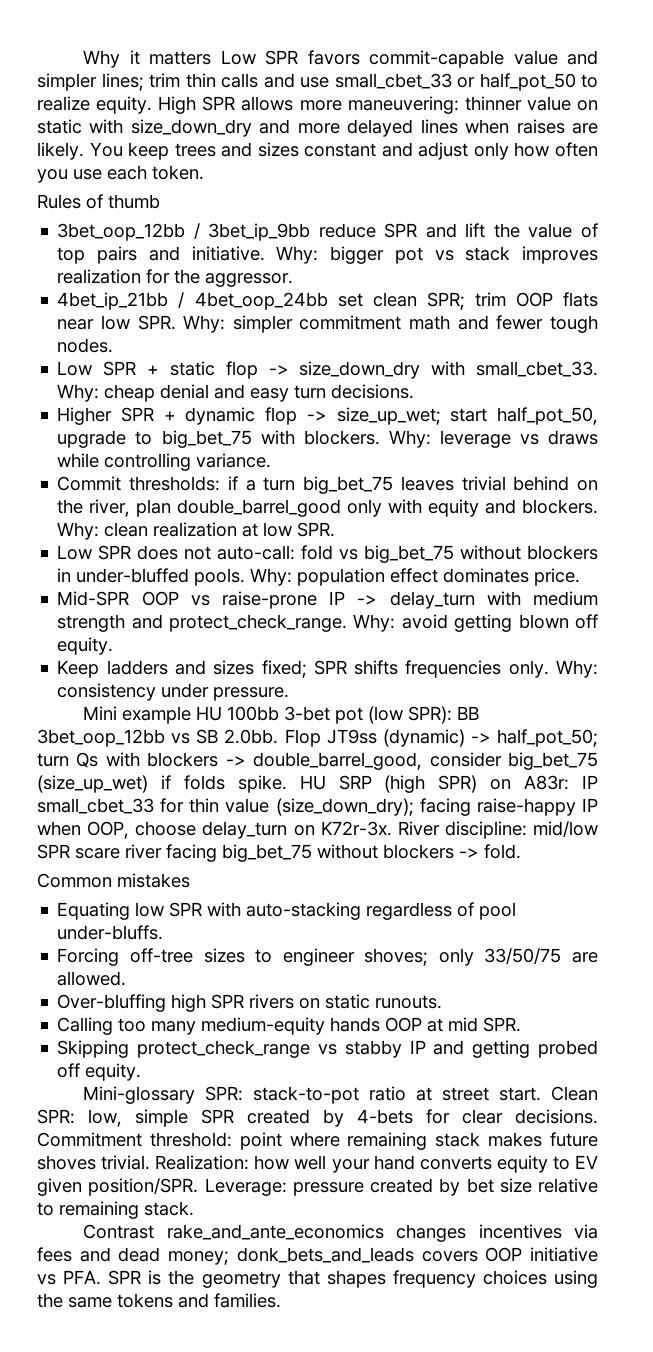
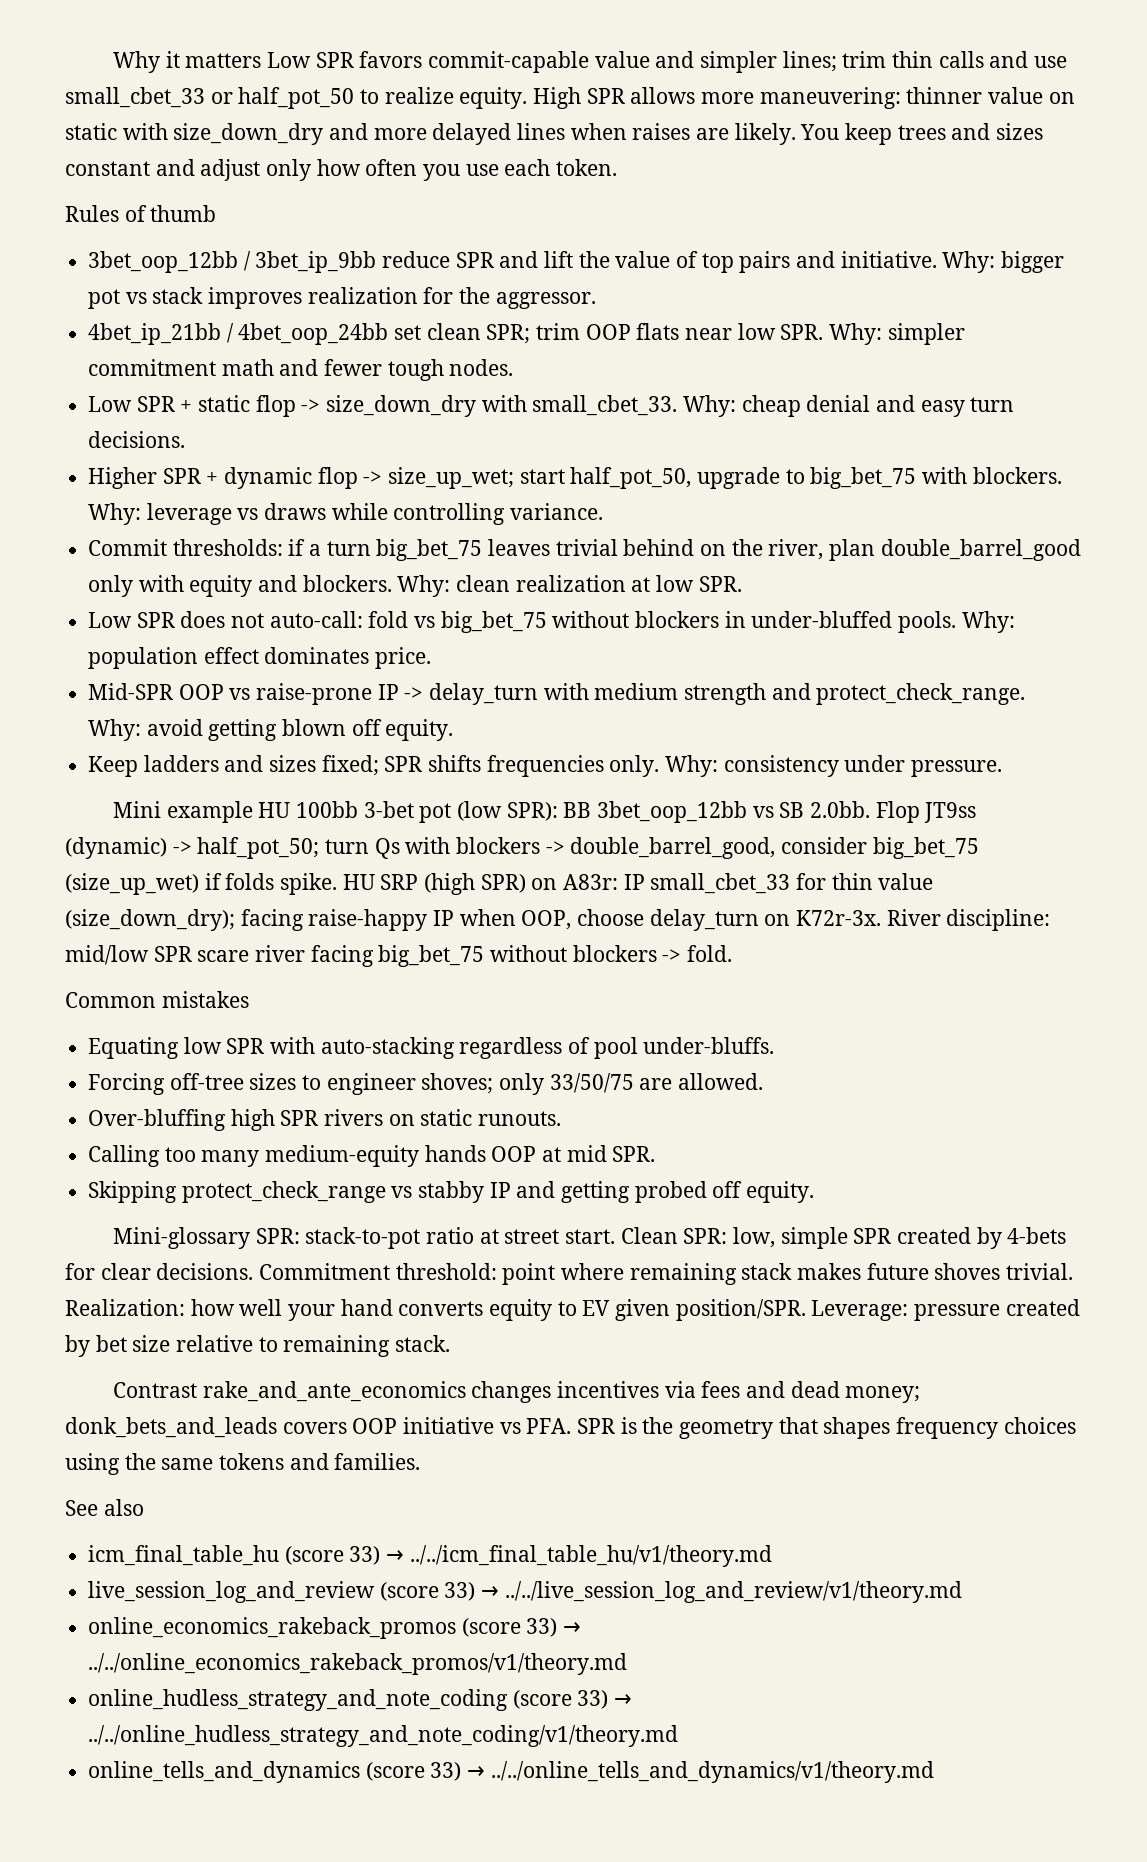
(281, 1300) none -> [65,1499,144,1516] [88,1545,772,1567] [88,1581,962,1603] [88,1617,582,1639] [88,1653,628,1675] [88,1689,633,1711] [88,1725,679,1747] [88,1761,934,1783] // See also // icm_final_table_hu (score 33) → ../../icm_final_table_hu/v1/theory.md // live_session_log_and_review (score 33) → ../../live_session_log_and_review/v1/theory.md // online_economics_rakeback_promos (score 33) → ../../online_economics_rakeback_promos/v1/theory.md // online_hudless_strategy_and_note_coding (score 33) → ../../online_hudless_strategy_and_note_coding/v1/theory.md // online_tells_and_dynamics (score 33) → ../../online_tells_and_dynamics/v1/theory.md

